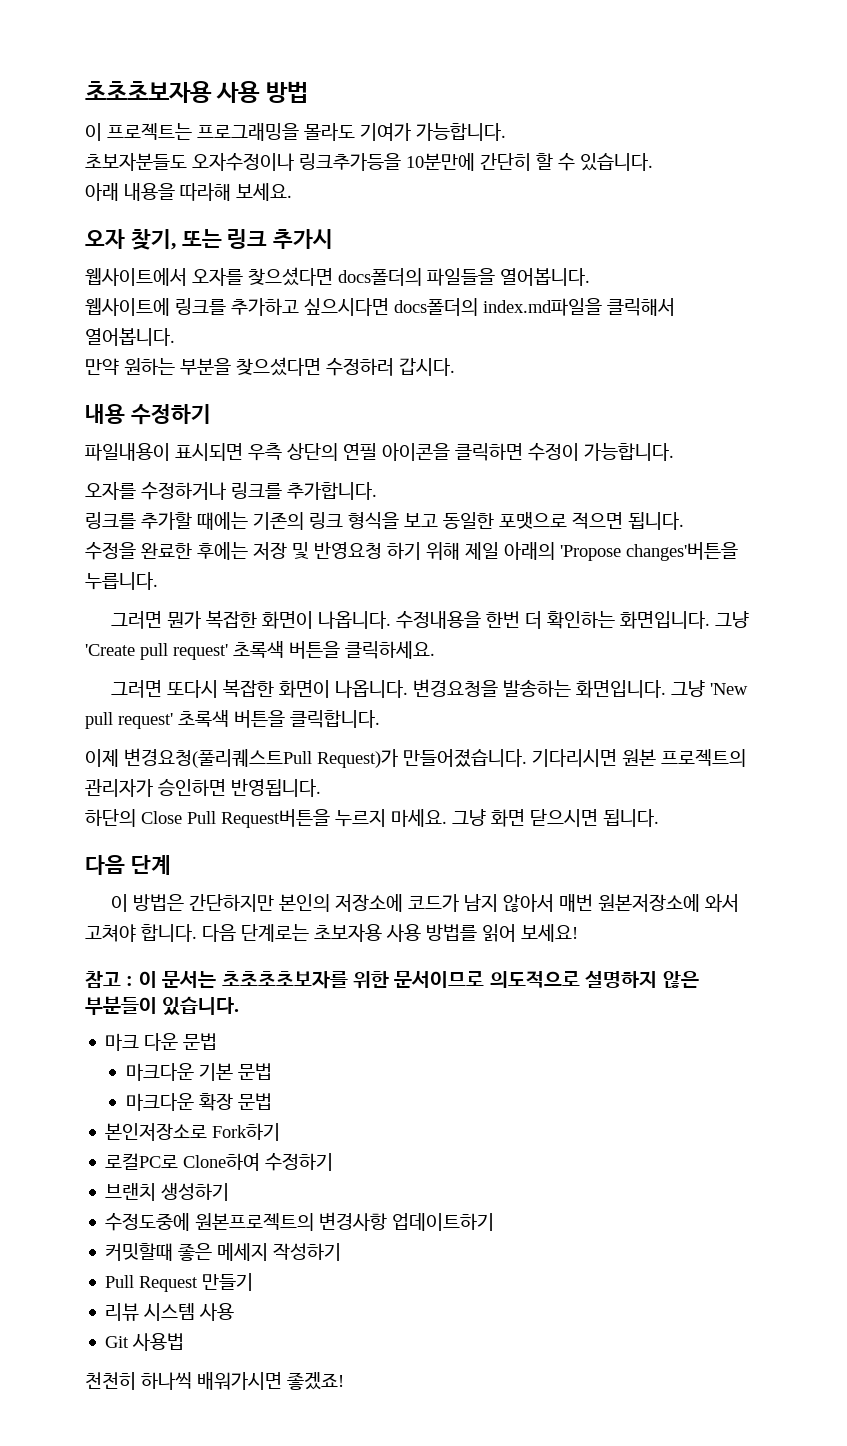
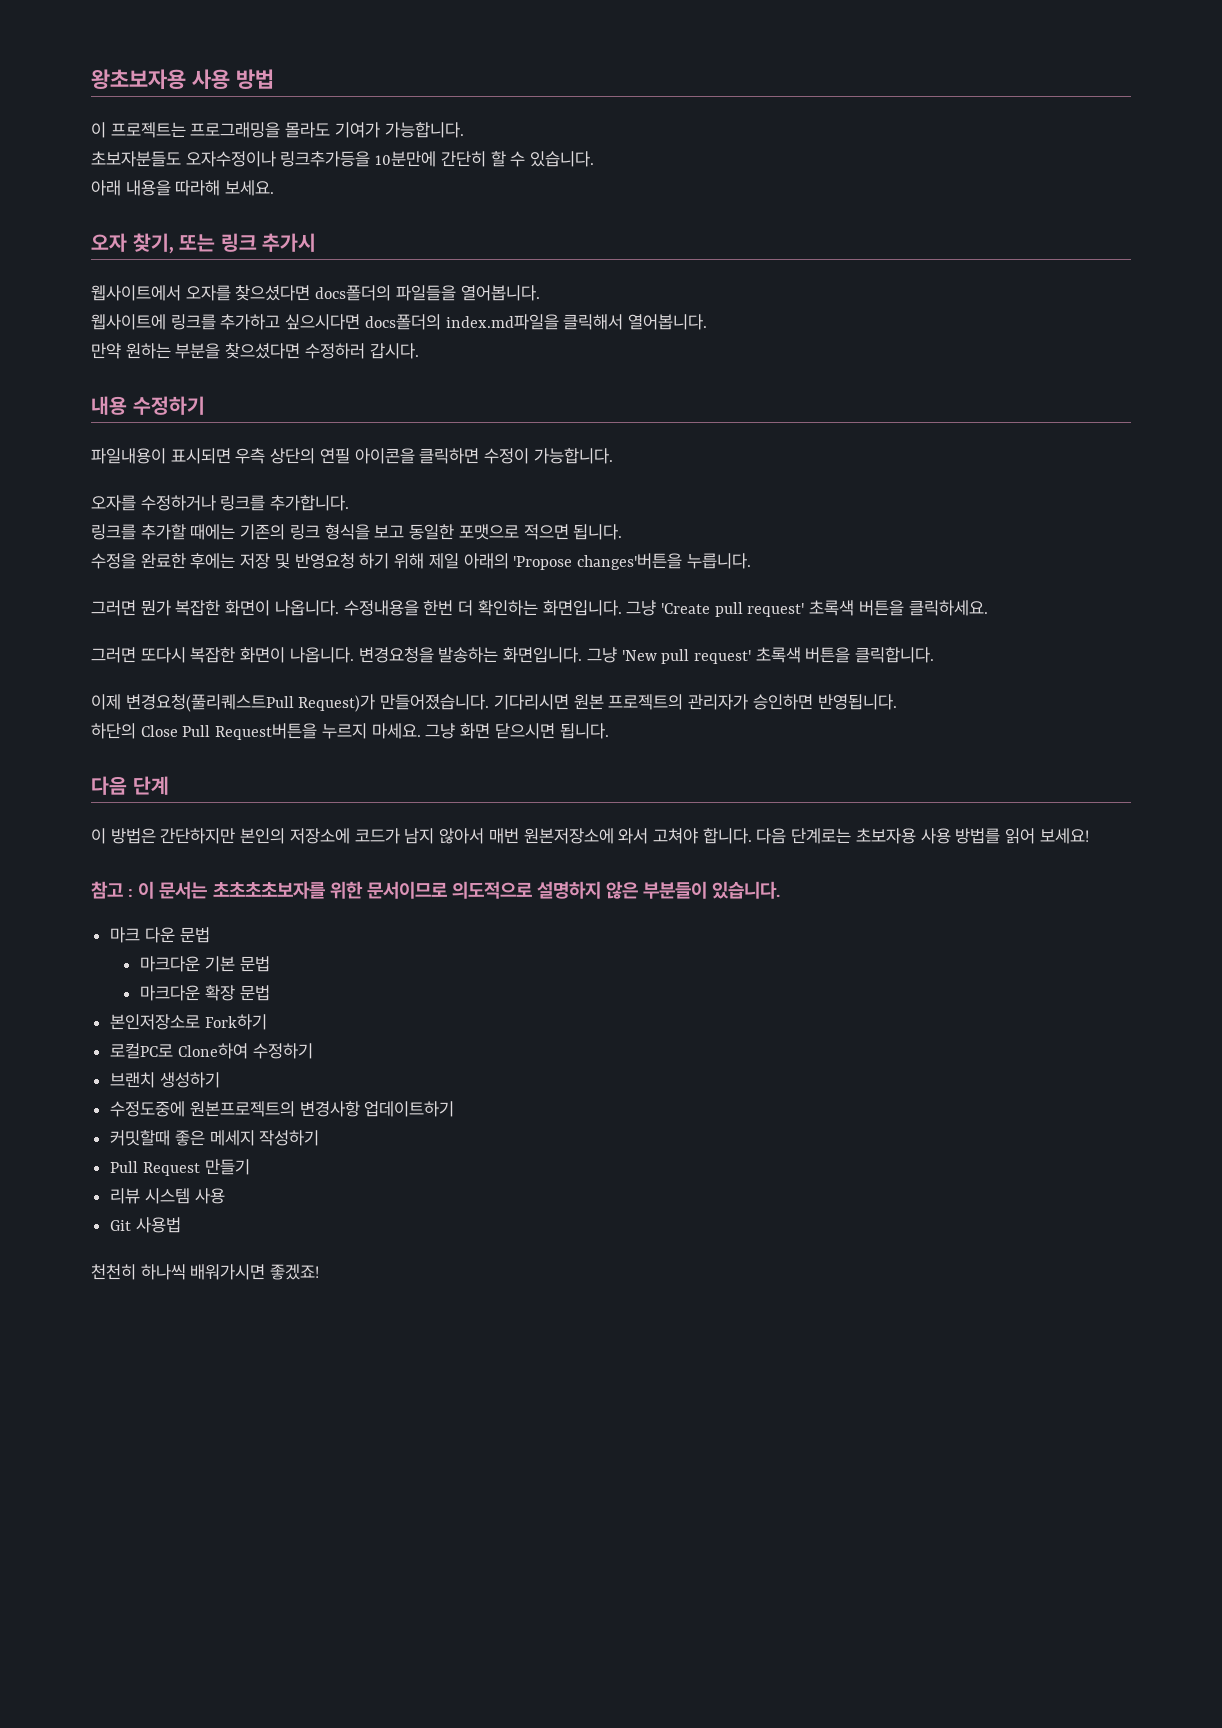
[85,81,212,103] 초초초보자용 -> [91,69,186,89] 왕초보자용

